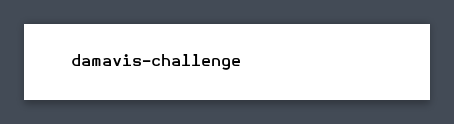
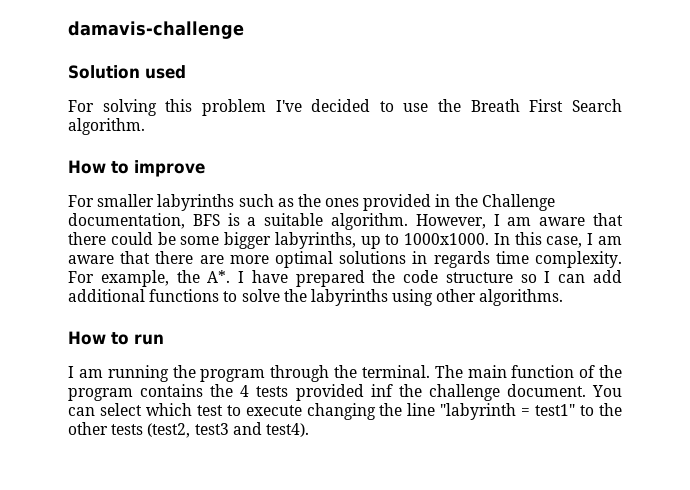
(241, 62) none -> [68,65,186,79] [68,99,622,116] [68,118,145,135] [68,160,205,177] [68,194,555,211] [68,213,623,230] [68,232,622,249] [68,251,622,268] [68,270,622,287] [68,289,564,306] [68,331,164,345] [68,365,622,382] [68,384,623,401] [68,403,622,420] [68,422,309,438] // Solution used // For solving this problem I've decided to use the Breath First Search algorithm. // How to improve // For smaller labyrinths such as the ones provided in the Challenge documentation, BFS is a suitable algorithm. However, I am aware that there could be some bigger labyrinths, up to 1000x1000. In this case, I am aware that there are more optimal solutions in regards time complexity. For example, the A*. I have prepared the code structure so I can add additional functions to solve the labyrinths using other algorithms. // How to run // I am running the program through the terminal. The main function of the program contains the 4 tests provided inf the challenge document. You can select which test to execute changing the line "labyrinth = test1" to the other tests (test2, test3 and test4).

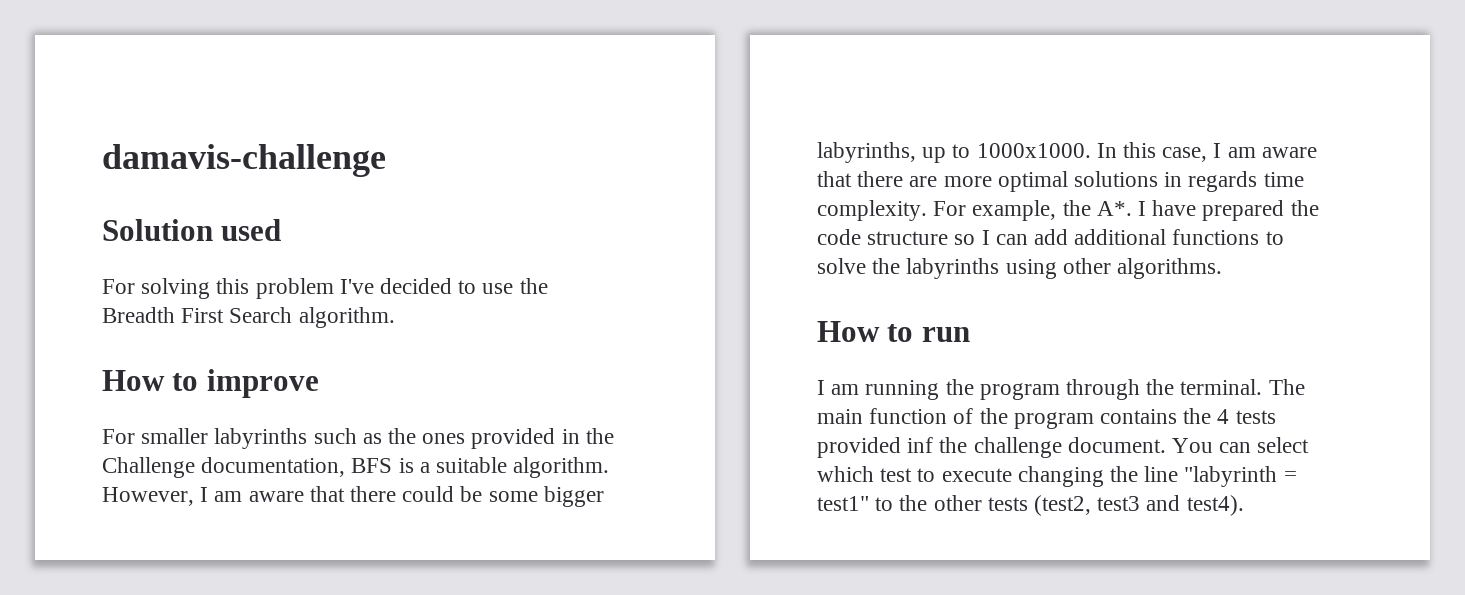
[470,99,520,112] Breath -> [102,307,175,323] Breadth

